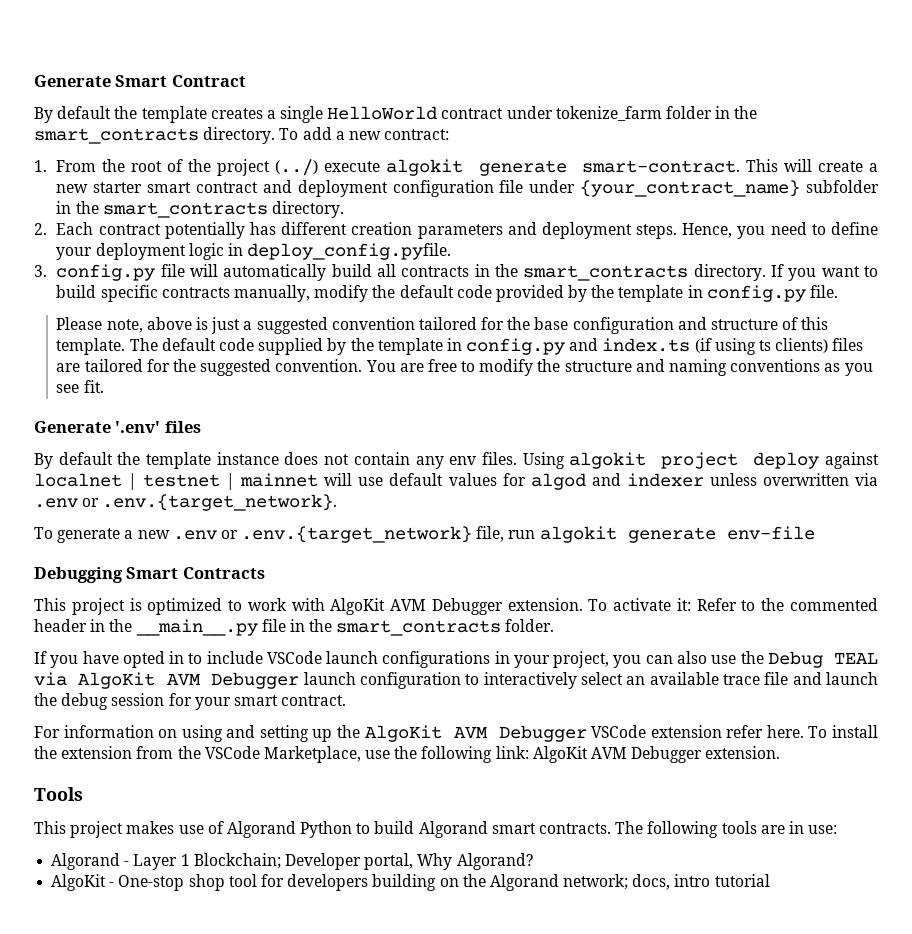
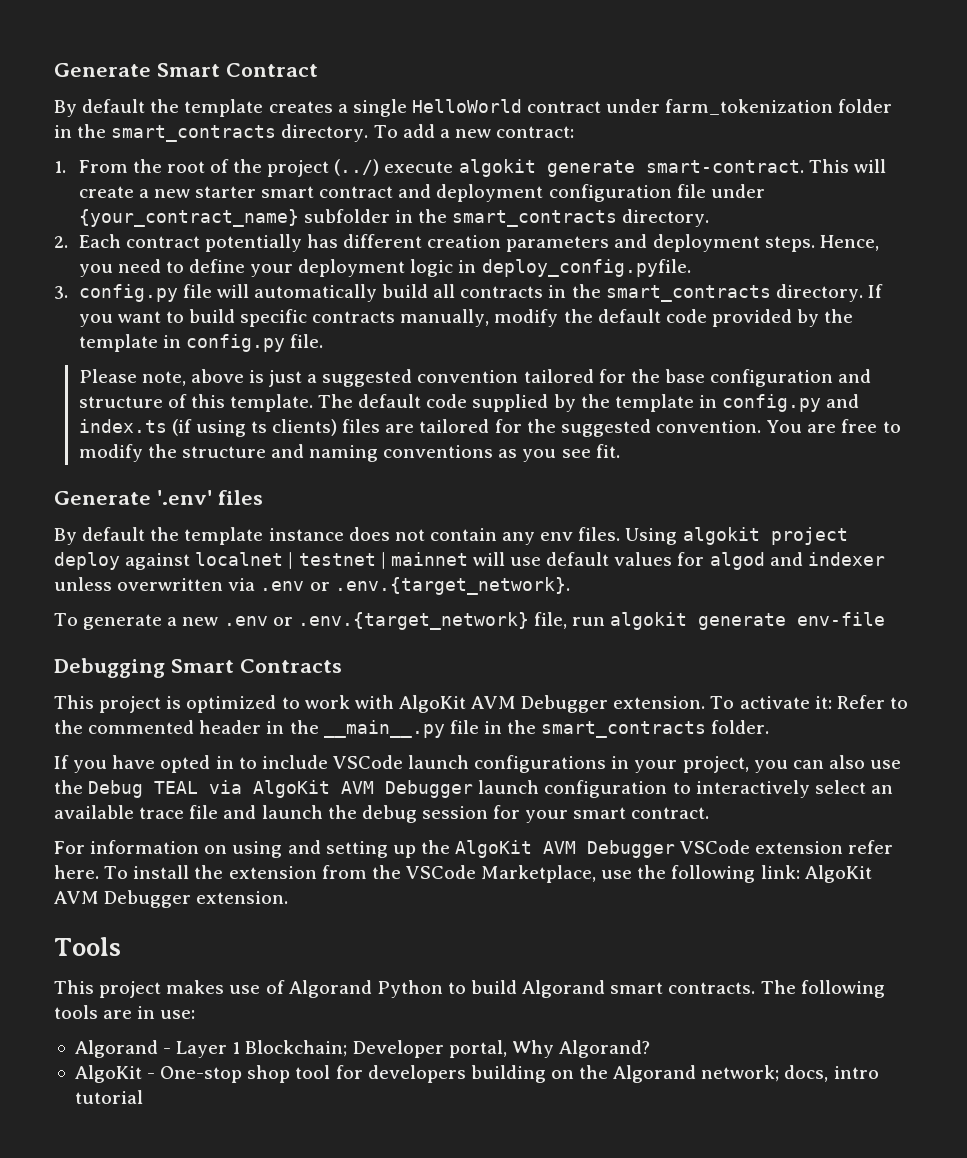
[555,106,662,121] tokenize_farm -> [665,99,834,115] farm_tokenization

